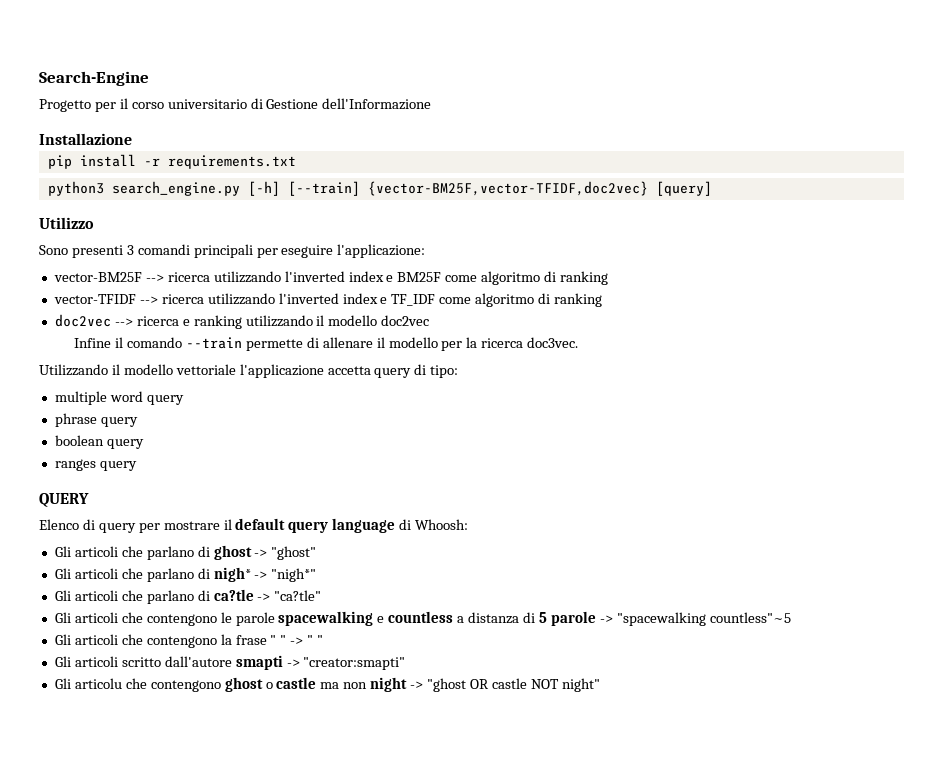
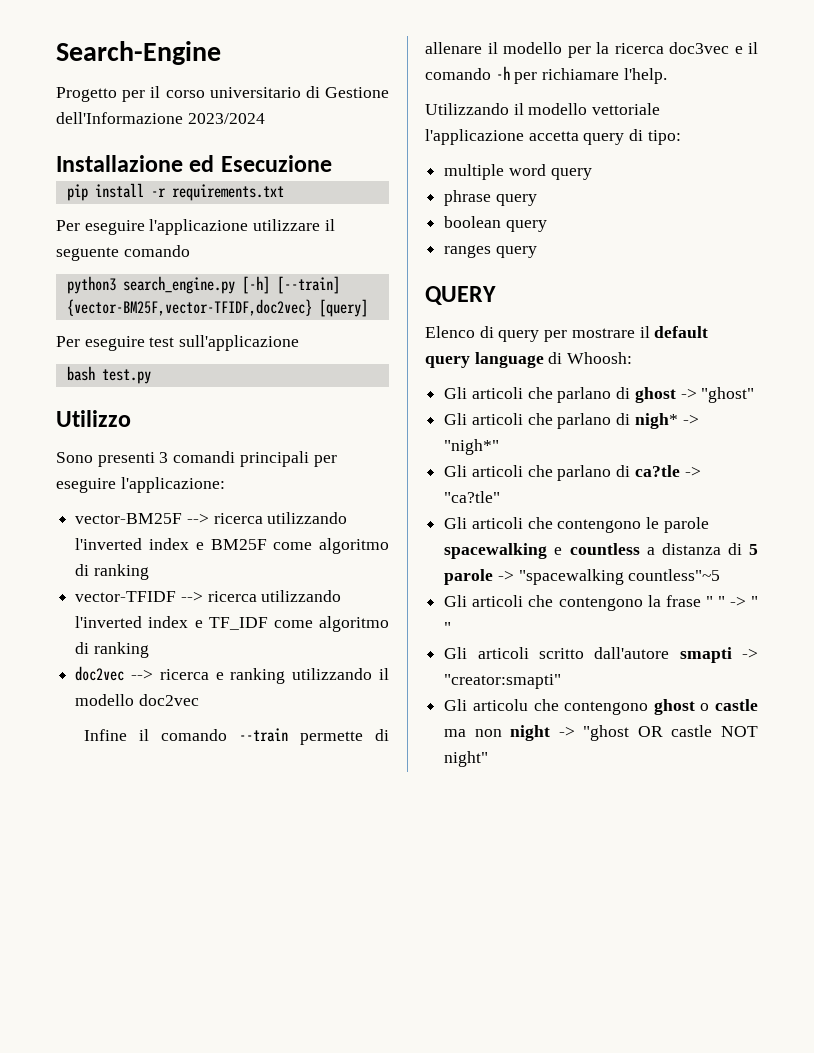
(432, 104) none -> [187,113,265,124] 2023/2024
(132, 139) none -> [189,155,332,172] ed Esecuzione
(296, 162) none -> [56,219,335,235] [56,245,190,261] // Per eseguire l'applicazione utilizzare il seguente comando
(712, 188) none -> [56,335,300,351] [66,366,151,384] // Per eseguire test sull'applicazione // bash test.py
[527,337,579,348] doc3vec. -> [669,42,758,54] [425,66,667,84] doc3vec e il comando -h per richiamare l'help.

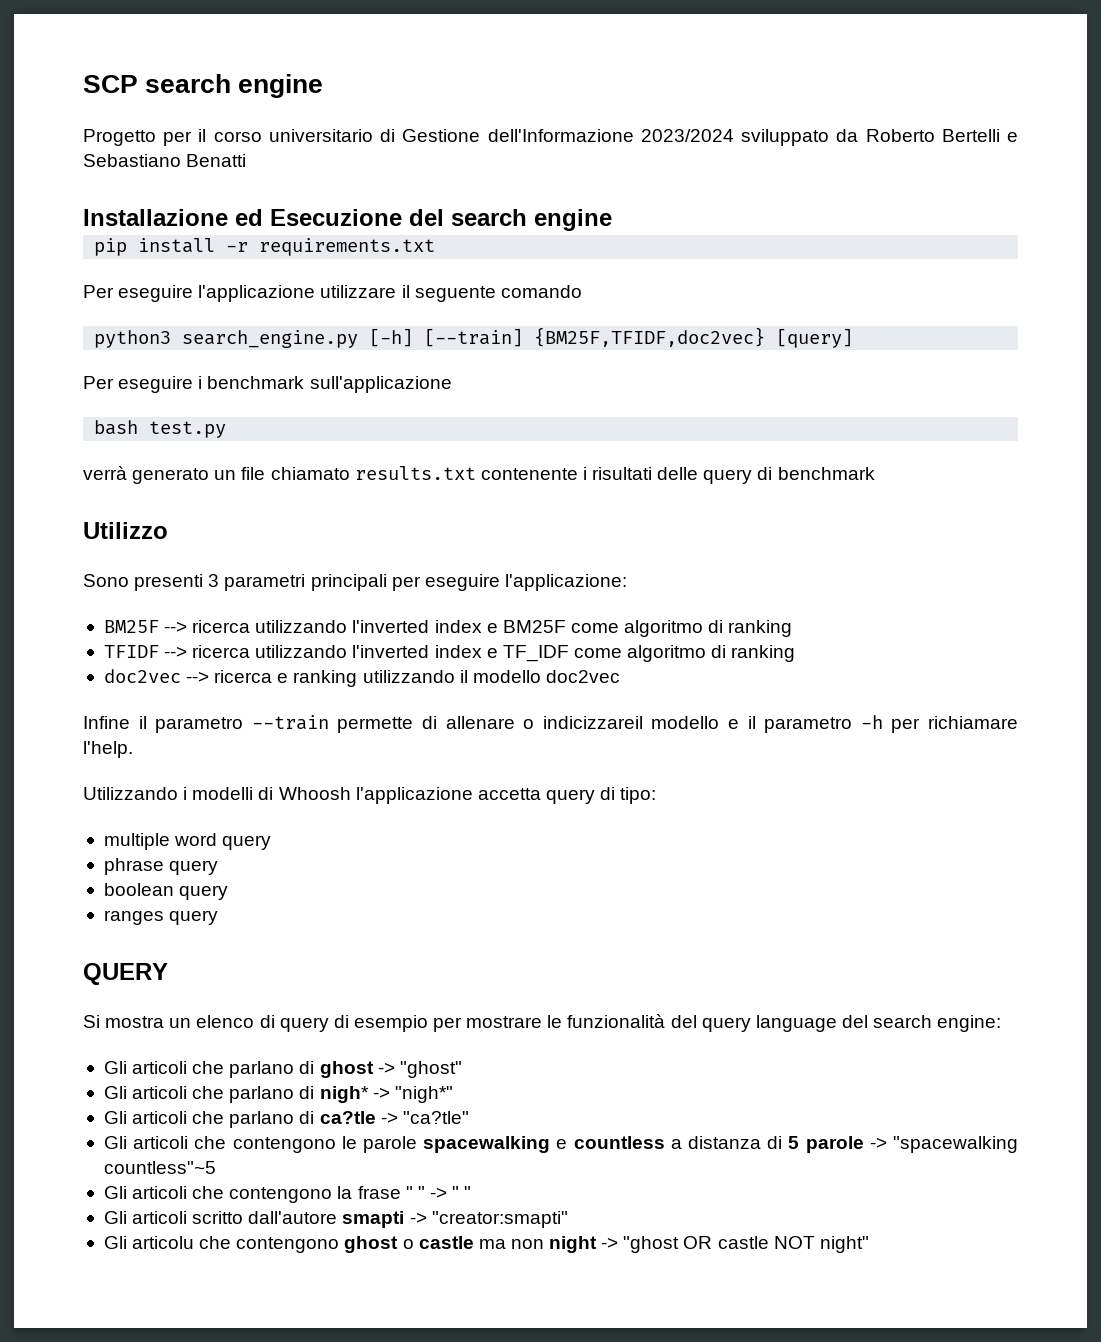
[56,41,221,65] Search-Engine -> [83,74,324,98] SCP search engine
(265, 118) none -> [741,129,1019,146] [83,154,247,167] sviluppato da Roberto Bertelli e Sebastiano Benatti
(332, 163) none -> [409,209,612,231] del search engine
[66,299,312,316] {vector-BM25F,vector-TFIDF,doc2vec} -> [534,327,766,347] {BM25F,TFIDF,doc2vec}
[149,337,175,347] test -> [198,376,305,389] i benchmark
(151, 376) none -> [83,466,875,484] // verrà generato un file chiamato results.txt contenente i risultati delle query di benchmark
[173,451,236,463] comandi -> [224,574,306,591] parametri
[75,513,183,524] vector-BM25F -> [103,620,159,633] BM25F
[75,591,177,602] vector-TFIDF -> [103,645,159,658] TFIDF
[160,729,227,741] comando -> [155,717,244,733] parametro
[487,42,729,58] il modello per la ricerca doc3vec -> [523,716,720,729] o indicizzareil modello
[425,68,491,80] comando -> [764,717,853,733] parametro
[513,103,661,115] il modello vettoriale -> [183,787,351,800] i modelli di Whoosh
[425,326,709,342] [425,352,633,368] Elenco di query per mostrare il default query language di Whoosh: -> [83,1014,1002,1032] Si mostra un elenco di query di esempio per mostrare le funzionalità del query language del search engine:

